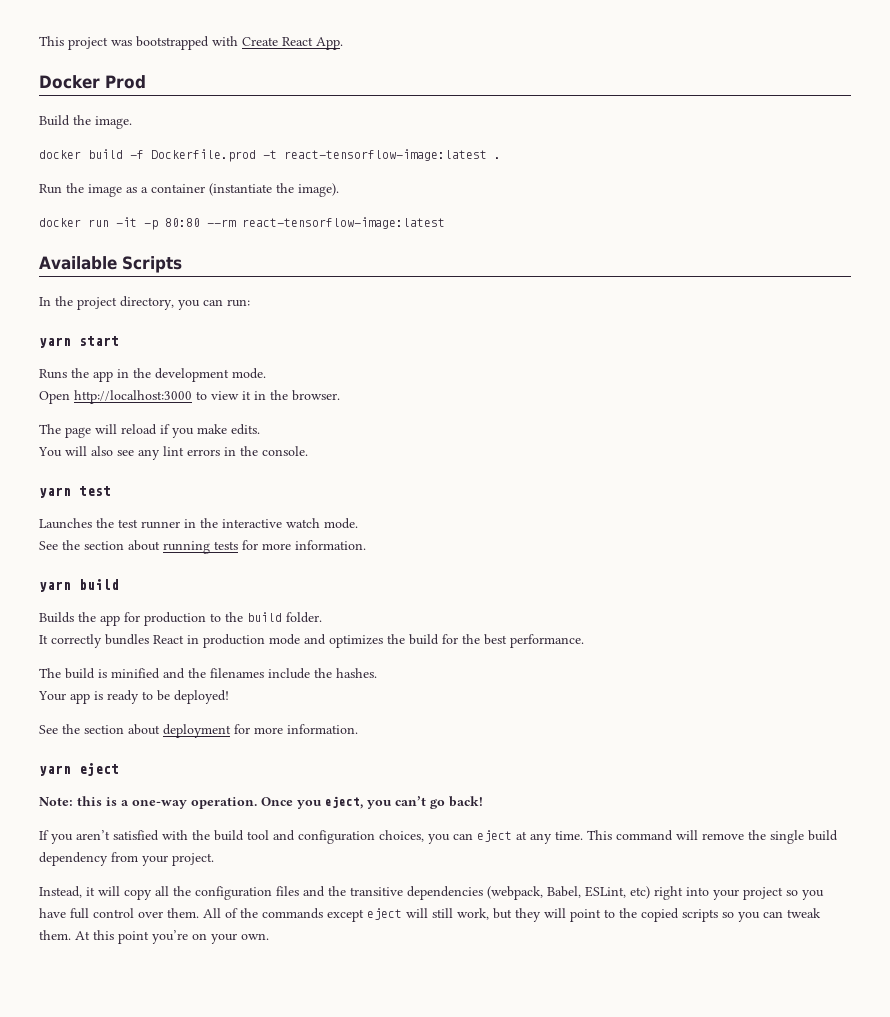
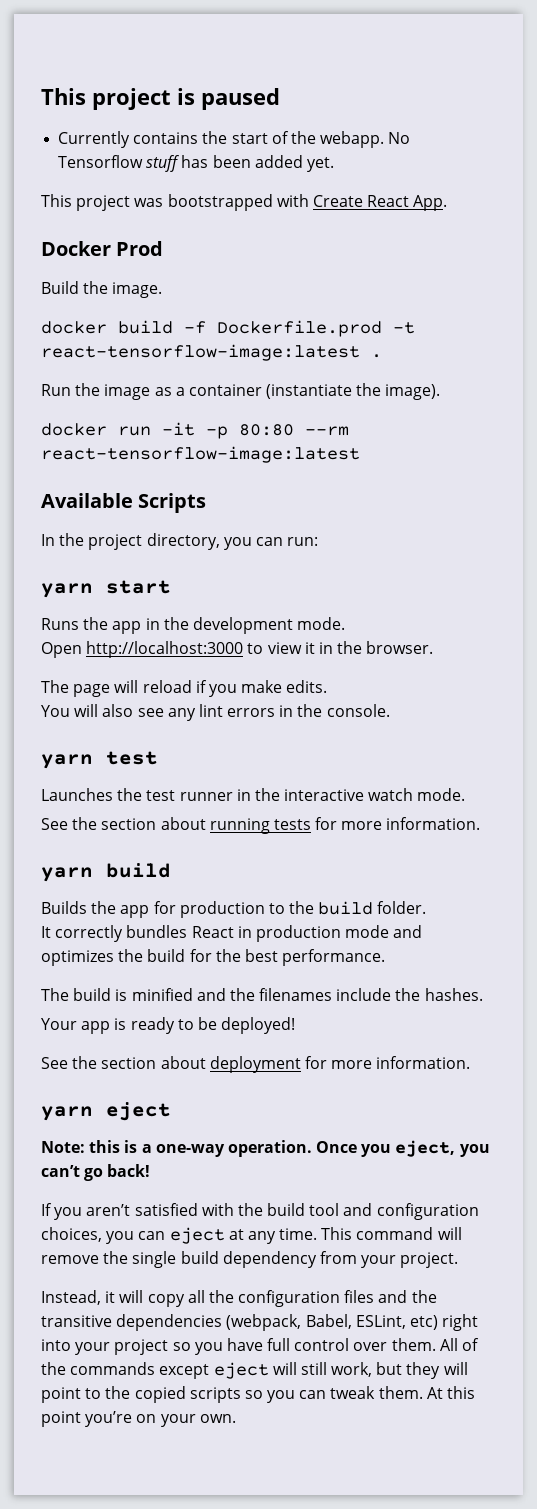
[39,36,108,50] This project -> [41,88,280,110] [58,131,411,148] [58,155,334,172] [41,194,131,211] This project is paused // Currently contains the start of the webapp. No Tensorflow stuff has been added yet. // This project

